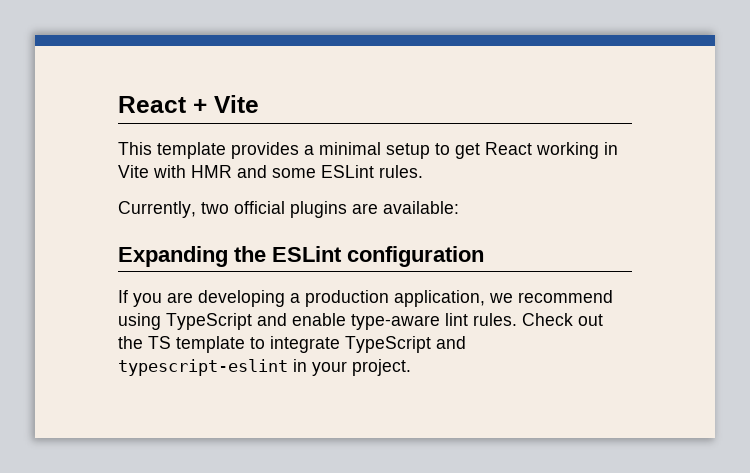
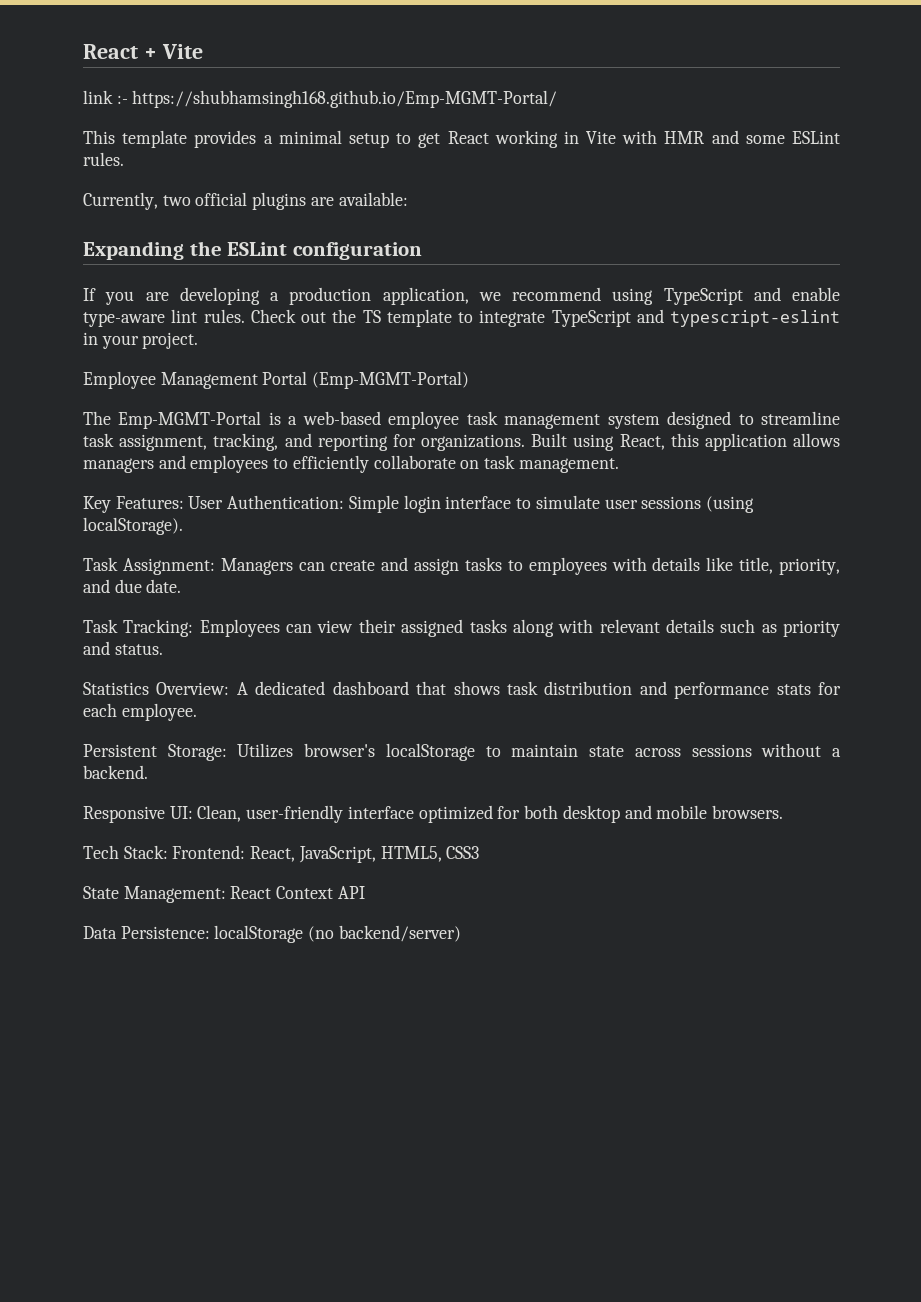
(259, 104) none -> [83,90,558,108] // link :- https://shubhamsingh168.github.io/Emp-MGMT-Portal/
(411, 367) none -> [83,371,470,389] [83,411,840,429] [83,433,840,451] [83,455,619,473] [83,495,754,513] [83,517,183,535] [83,557,840,575] [83,579,182,593] [83,619,840,637] [83,641,163,655] [83,681,841,699] [83,703,197,721] [83,743,842,761] [83,765,148,779] [83,805,783,823] [83,845,480,863] [83,886,365,903] [83,925,461,943] // Employee Management Portal (Emp-MGMT-Portal) // The Emp-MGMT-Portal is a web-based employee task management system designed to streamline task assignment, tracking, and reporting for organizations. Built using React, this application allows managers and employees to efficiently collaborate on task management. // Key Features: User Authentication: Simple login interface to simulate user sessions (using localStorage). // Task Assignment: Managers can create and assign tasks to employees with details like title, priority, and due date. // Task Tracking: Employees can view their assigned tasks along with relevant details such as priority and status. // Statistics Overview: A dedicated dashboard that shows task distribution and performance stats for each employee. // Persistent Storage: Utilizes browser's localStorage to maintain state across sessions without a backend. // Responsive UI: Clean, user-friendly interface optimized for both desktop and mobile browsers. // Tech Stack: Frontend: React, JavaScript, HTML5, CSS3 // State Management: React Context API // Data Persistence: localStorage (no backend/server)

